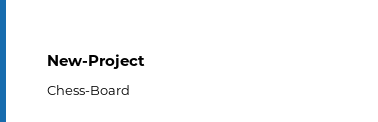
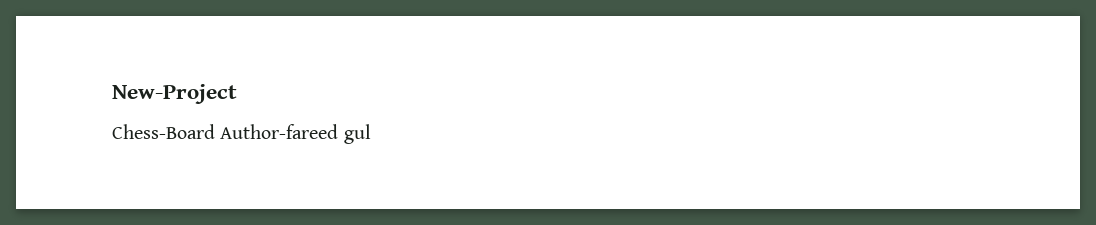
(130, 90) none -> [220,124,371,144] Author-fareed gul

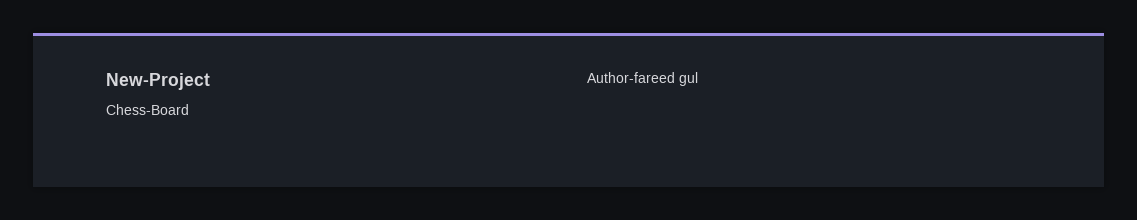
(215, 131) none -> (189, 109) //

